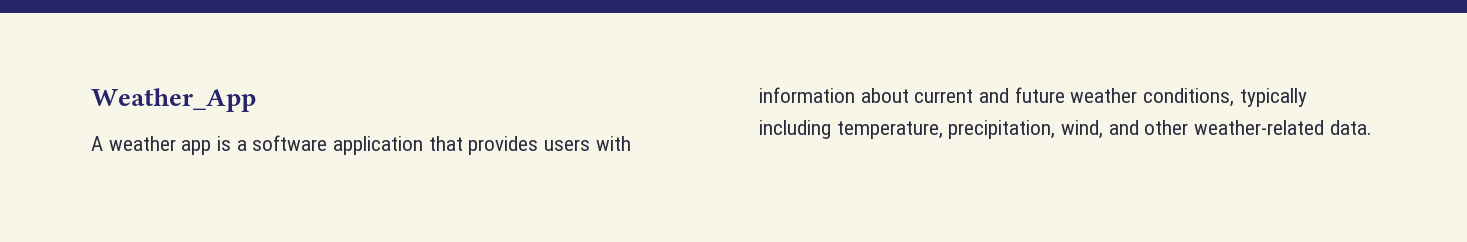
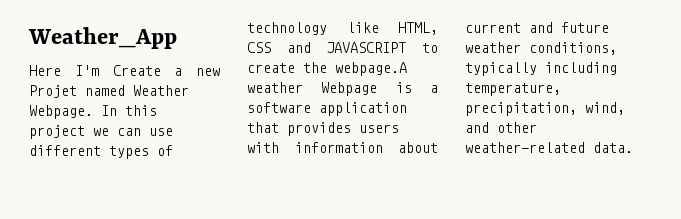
[91,136,212,155] A weather app -> [29,65,220,76] [29,85,189,98] [29,105,157,119] [29,125,173,139] [29,145,173,159] [247,22,438,35] [247,42,438,53] [247,62,407,76] [247,82,378,96] Here I'm Create a new Projet named Weather Webpage. In this project we can use different types of technology like HTML, CSS and JAVASCRIPT to create the webpage.A weather Webpage

